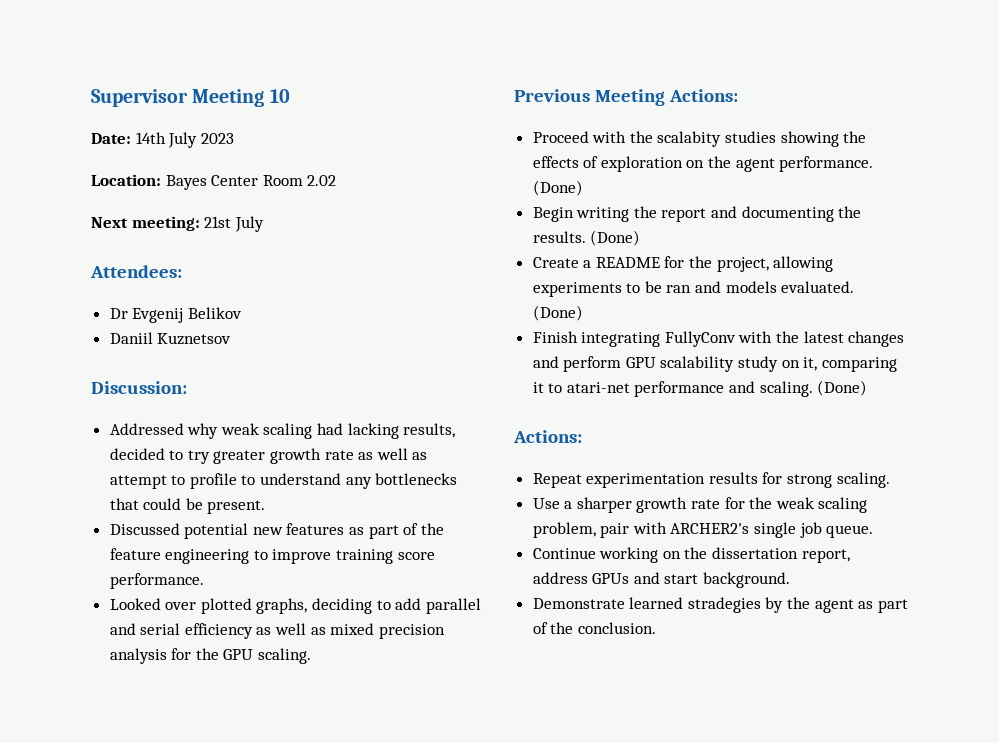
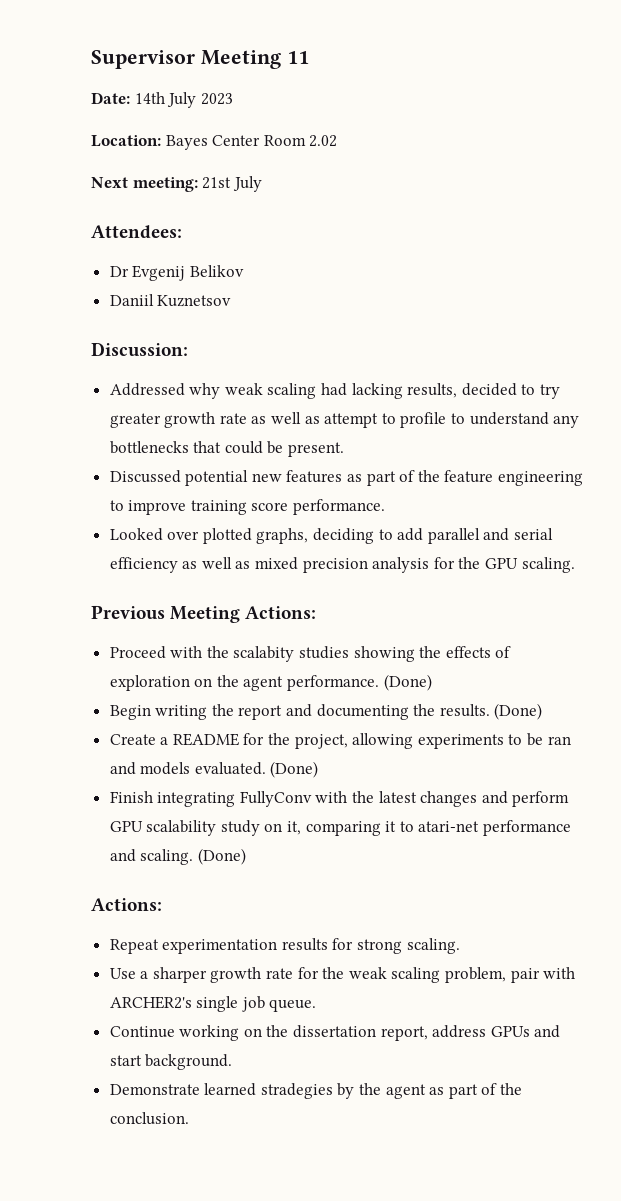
[269,89,290,103] 10 -> [286,51,309,64] 11

